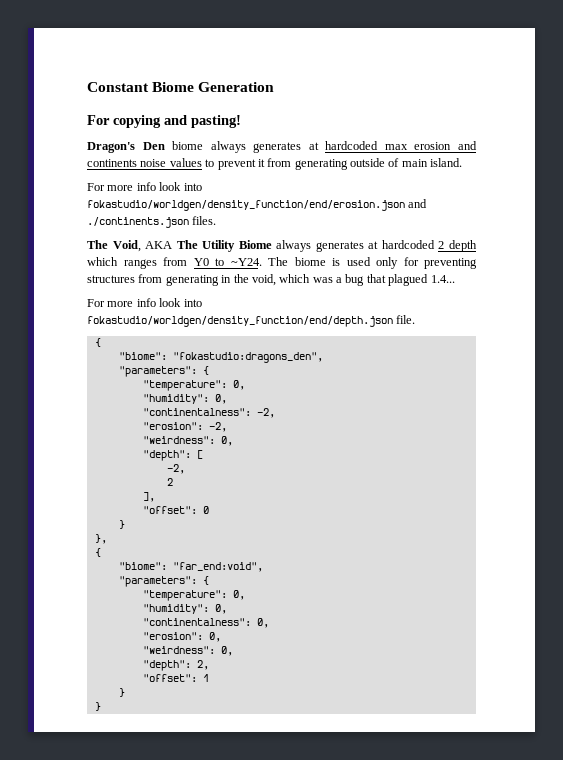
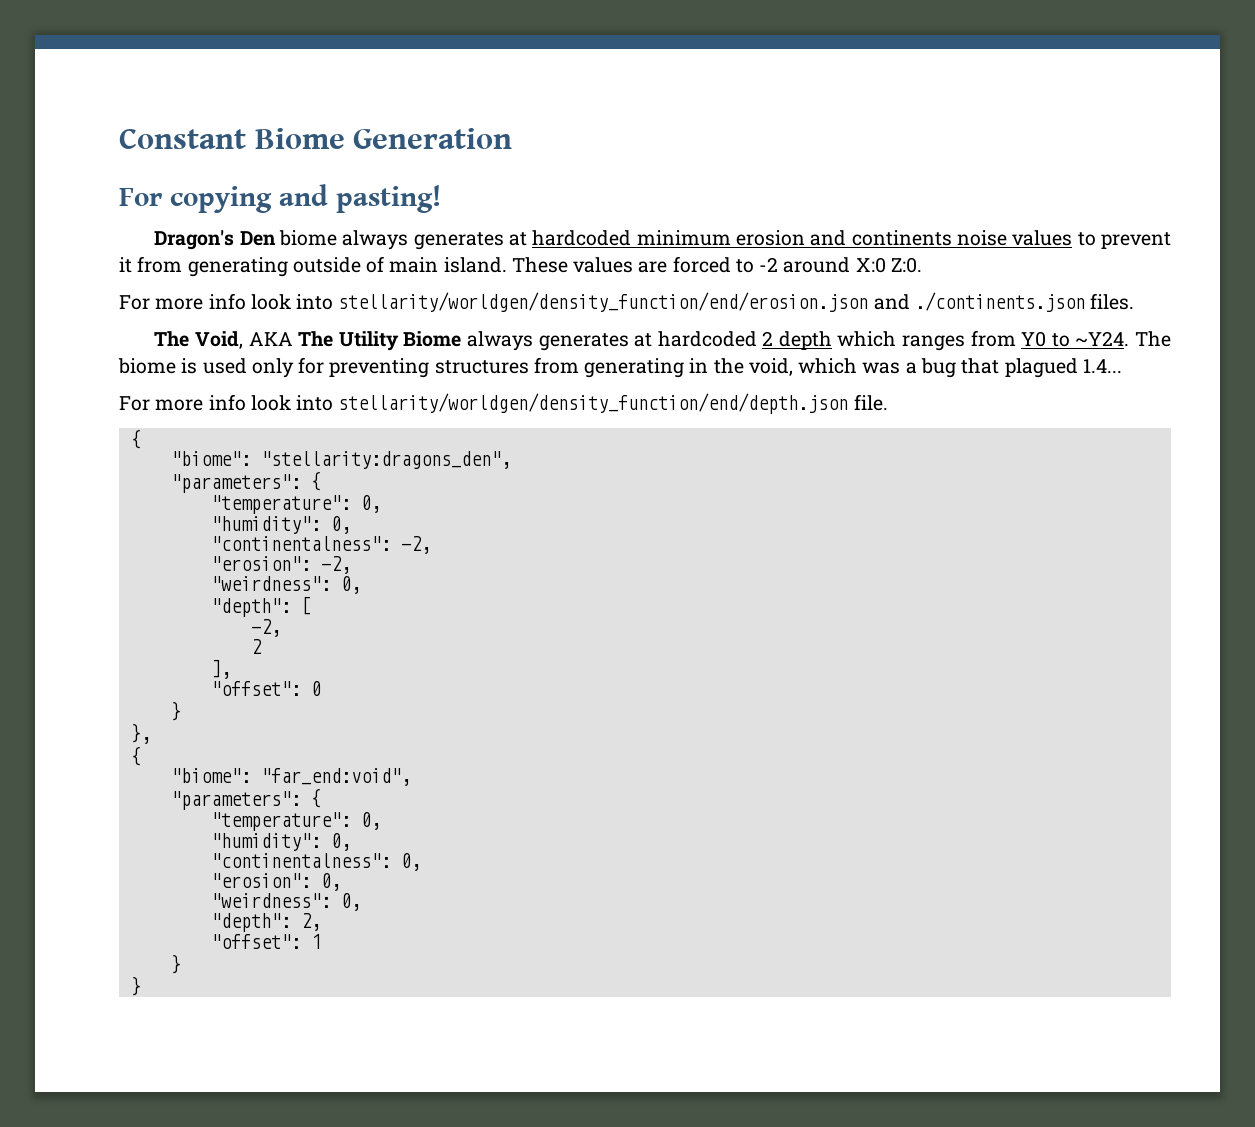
[384,144,408,150] max -> [636,230,731,246] minimum
[87,182,202,191] [87,200,405,211] // For more info look into fokastudio/worldgen/density_function/end/erosion.json -> [511,256,922,273] [119,292,869,312] These values are forced to -2 around X:0 Z:0. // For more info look into stellarity/worldgen/density_function/end/erosion.json
[87,316,393,327] fokastudio/worldgen/density_function/end/depth.json -> [338,393,849,414] stellarity/worldgen/density_function/end/depth.json
[172,352,323,363] "fokastudio:dragons_den", -> [260,451,511,469] "stellarity:dragons_den",

